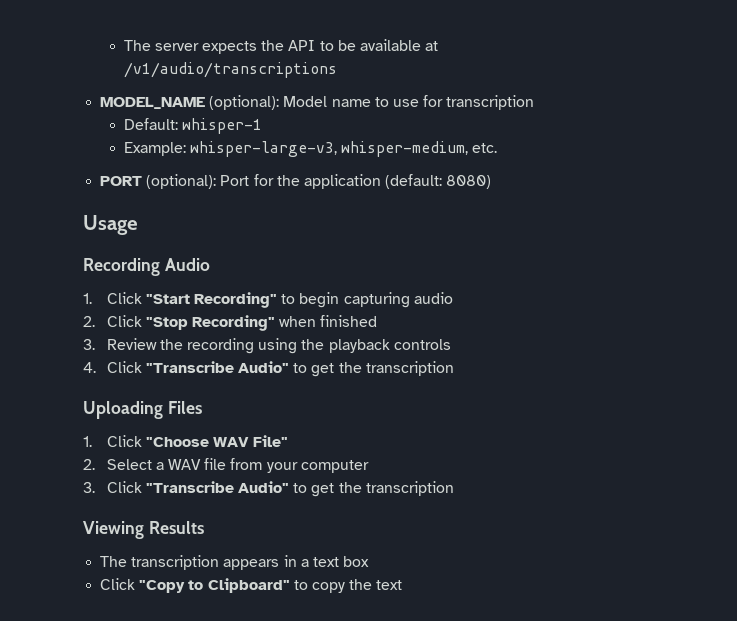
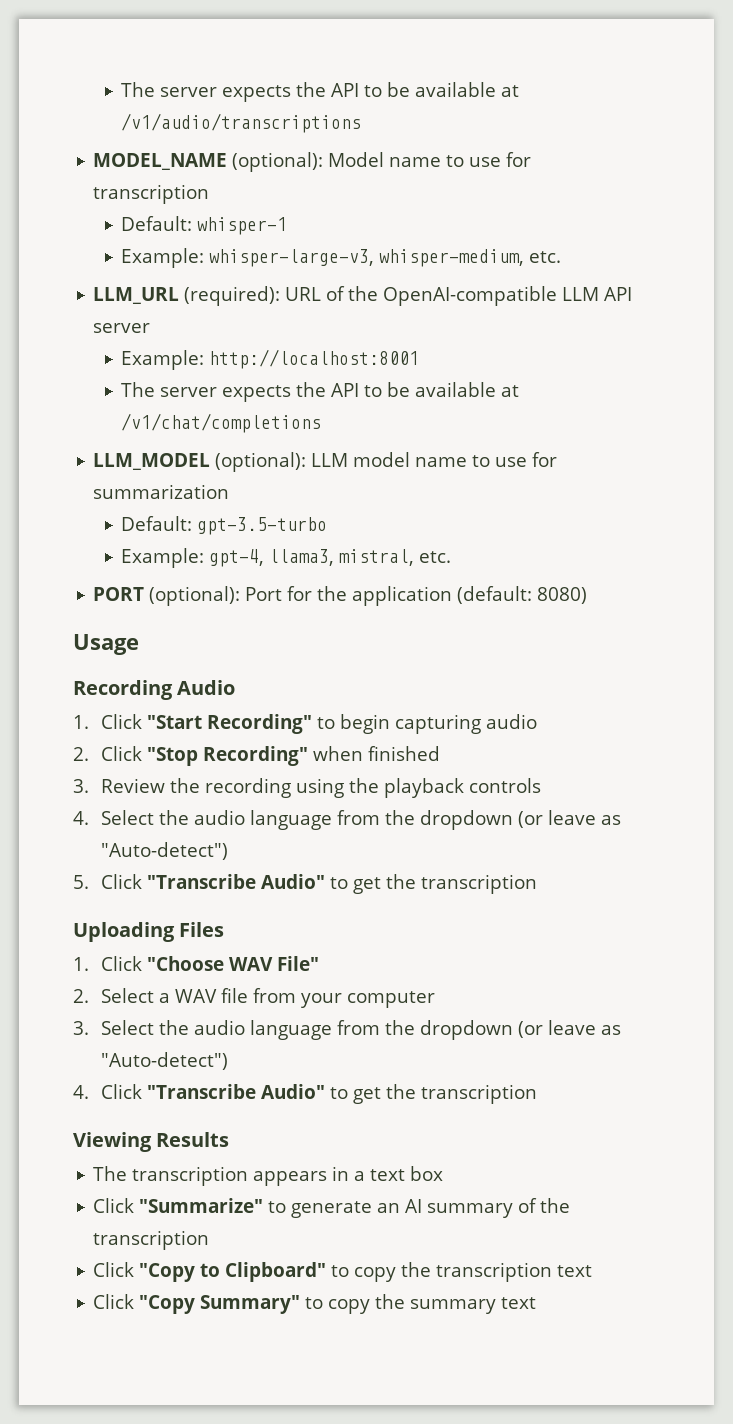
(498, 148) none -> [93,286,633,306] [93,323,151,333] [121,349,420,370] [121,382,520,402] [121,413,322,433] [93,452,558,472] [93,484,230,499] [121,516,328,535] [121,548,452,568] // LLM_URL (required): URL of the OpenAI-compatible LLM API server // Example: http://localhost:8001 // The server expects the API to be available at /v1/chat/completions // LLM_MODEL (optional): LLM model name to use for summarization // Default: gpt-3.5-turbo // Example: gpt-4, llama3, mistral, etc.
(96, 367) none -> [100,810,621,830] [100,842,228,860] [73,875,89,889] Select the audio language from the dropdown (or leave as "Auto-detect") // 5.
(95, 487) none -> [100,1020,621,1040] [100,1052,228,1070] [73,1085,89,1099] Select the audio language from the dropdown (or leave as "Auto-detect") // 4.
(370, 561) none -> [93,1198,571,1218] [93,1230,210,1250] // Click "Summarize" to generate an AI summary of the transcription
[376,580,403,590] text -> [436,1262,593,1282] [93,1294,537,1314] transcription text // Click "Copy Summary" to copy the summary text

